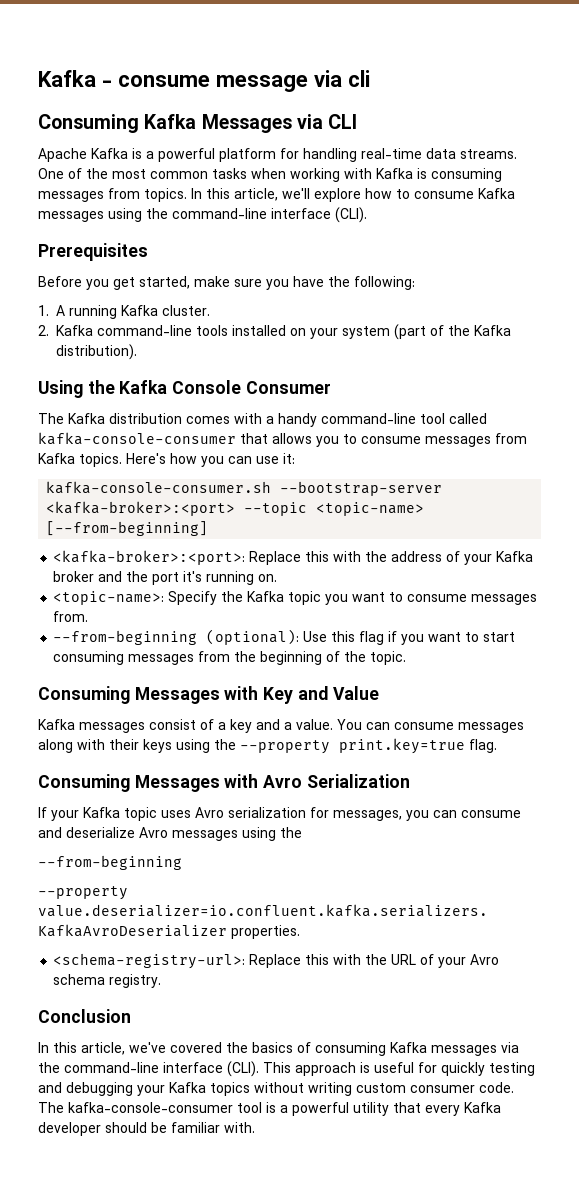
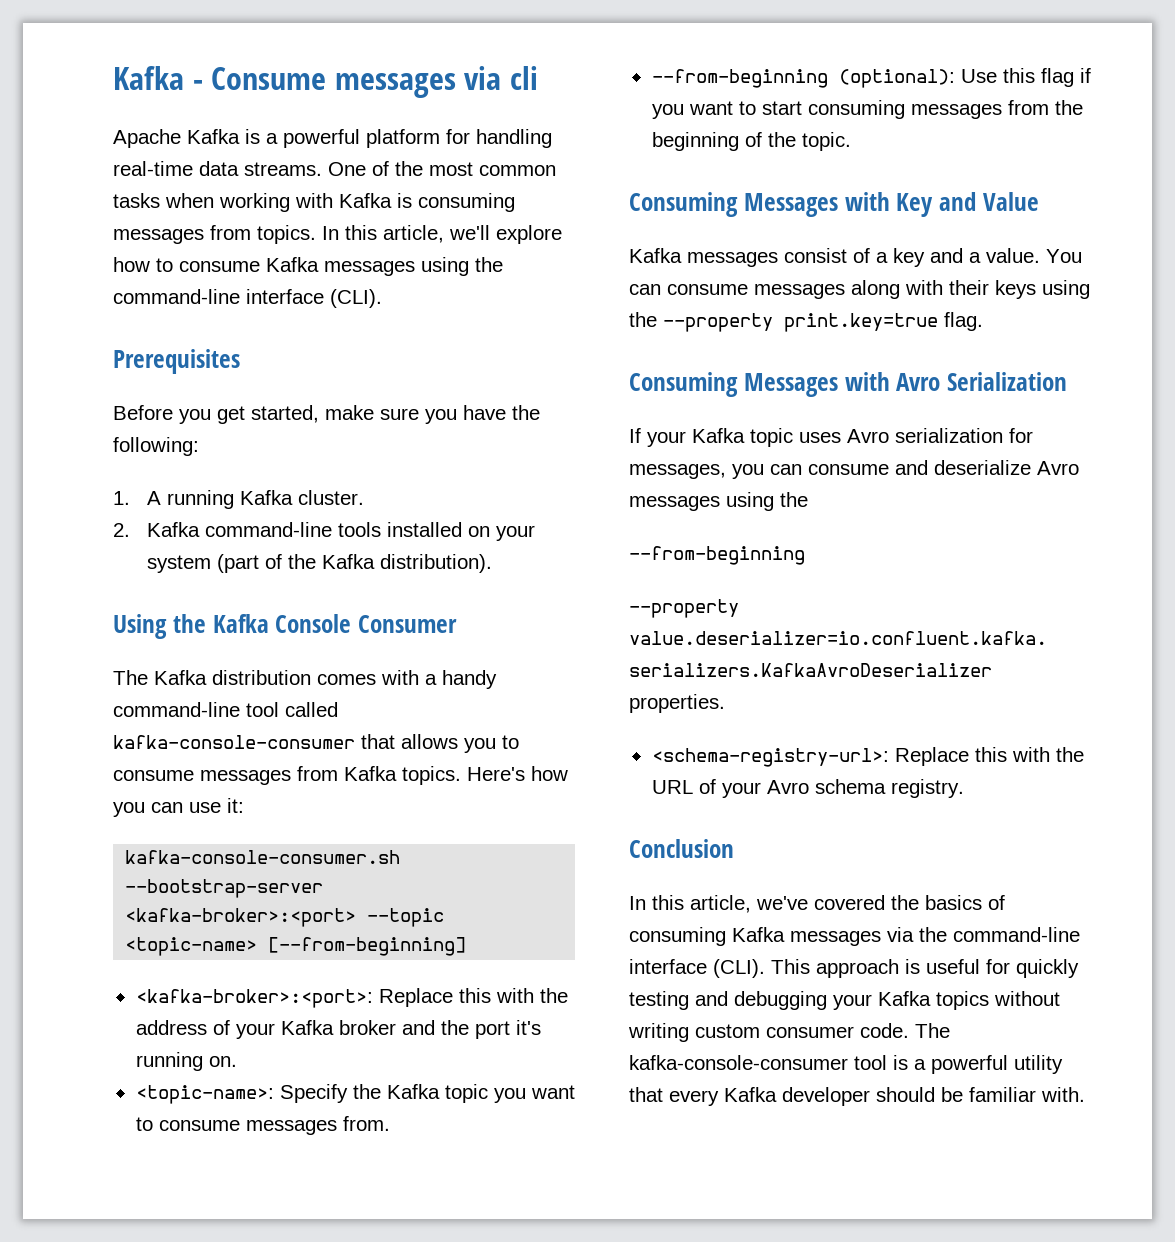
[118,75,308,92] consume message -> [211,67,456,98] Consume messages
[38,114,358,133] // Consuming Kafka Messages via CLI -> (538, 78) none

